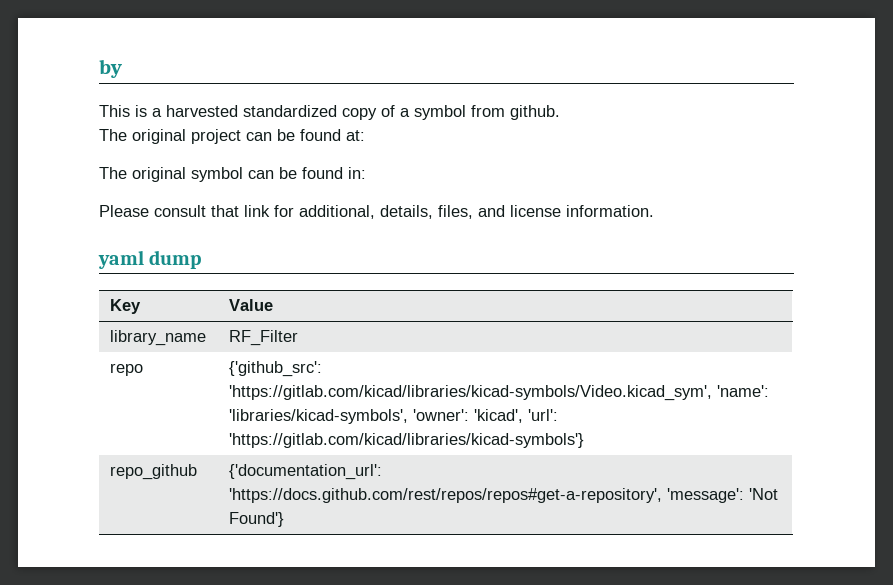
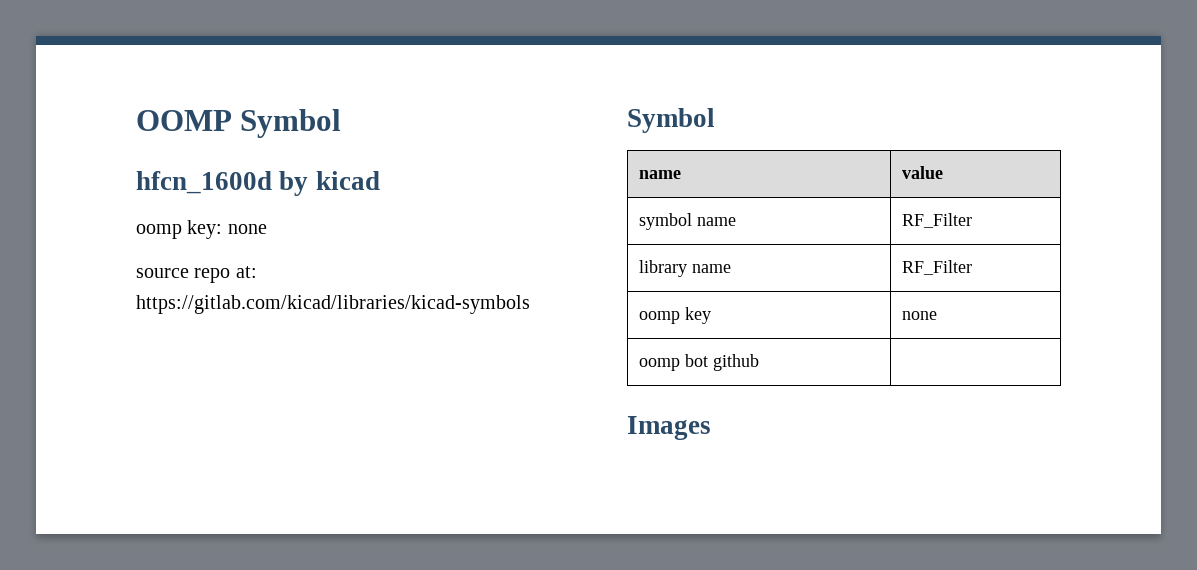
[99,59,122,78] [99,105,560,120] [99,129,365,144] [99,167,366,182] [99,205,654,219] [98,250,202,269] [110,299,142,314] [229,299,274,311] [110,330,207,346] [229,330,299,346] [110,363,144,376] [229,361,323,377] [229,385,770,401] [229,409,559,424] [229,433,585,448] [110,464,198,480] [229,464,383,480] [229,488,779,503] [229,512,285,527] by // This is a harvested standardized copy of a symbol from github. // The original project can be found at: // The original symbol can be found in: // Please consult that link for additional, details, files, and license information. // yaml dump // Key | Value // library_name | RF_Filter // repo | {'github_src': 'https://gitlab.com/kicad/libraries/kicad-symbols/Video.kicad_sym', 'name': 'libraries/kicad-symbols', 'owner': 'kicad', 'url': 'https://gitlab.com/kicad/libraries/kicad-symbols'} // repo_github | {'documentation_url': 'https://docs.github.com/rest/repos/repos#get-a-repository', 'message': 'Not Found'} -> [136,109,342,138] [136,171,380,196] [136,220,267,239] [136,266,257,283] [136,295,530,314] [627,108,715,133] [638,170,681,179] [901,166,943,179] [638,213,736,230] [901,213,972,228] [638,260,731,277] [901,260,972,275] [638,307,711,324] [901,311,937,320] [638,354,759,371] [627,416,711,440] OOMP Symbol // hfcn_1600d by kicad // oomp key: none // source repo at: https://gitlab.com/kicad/libraries/kicad-symbols // Symbol // name | value // symbol name | RF_Filter // library name | RF_Filter // oomp key | none // oomp bot github | // Images

